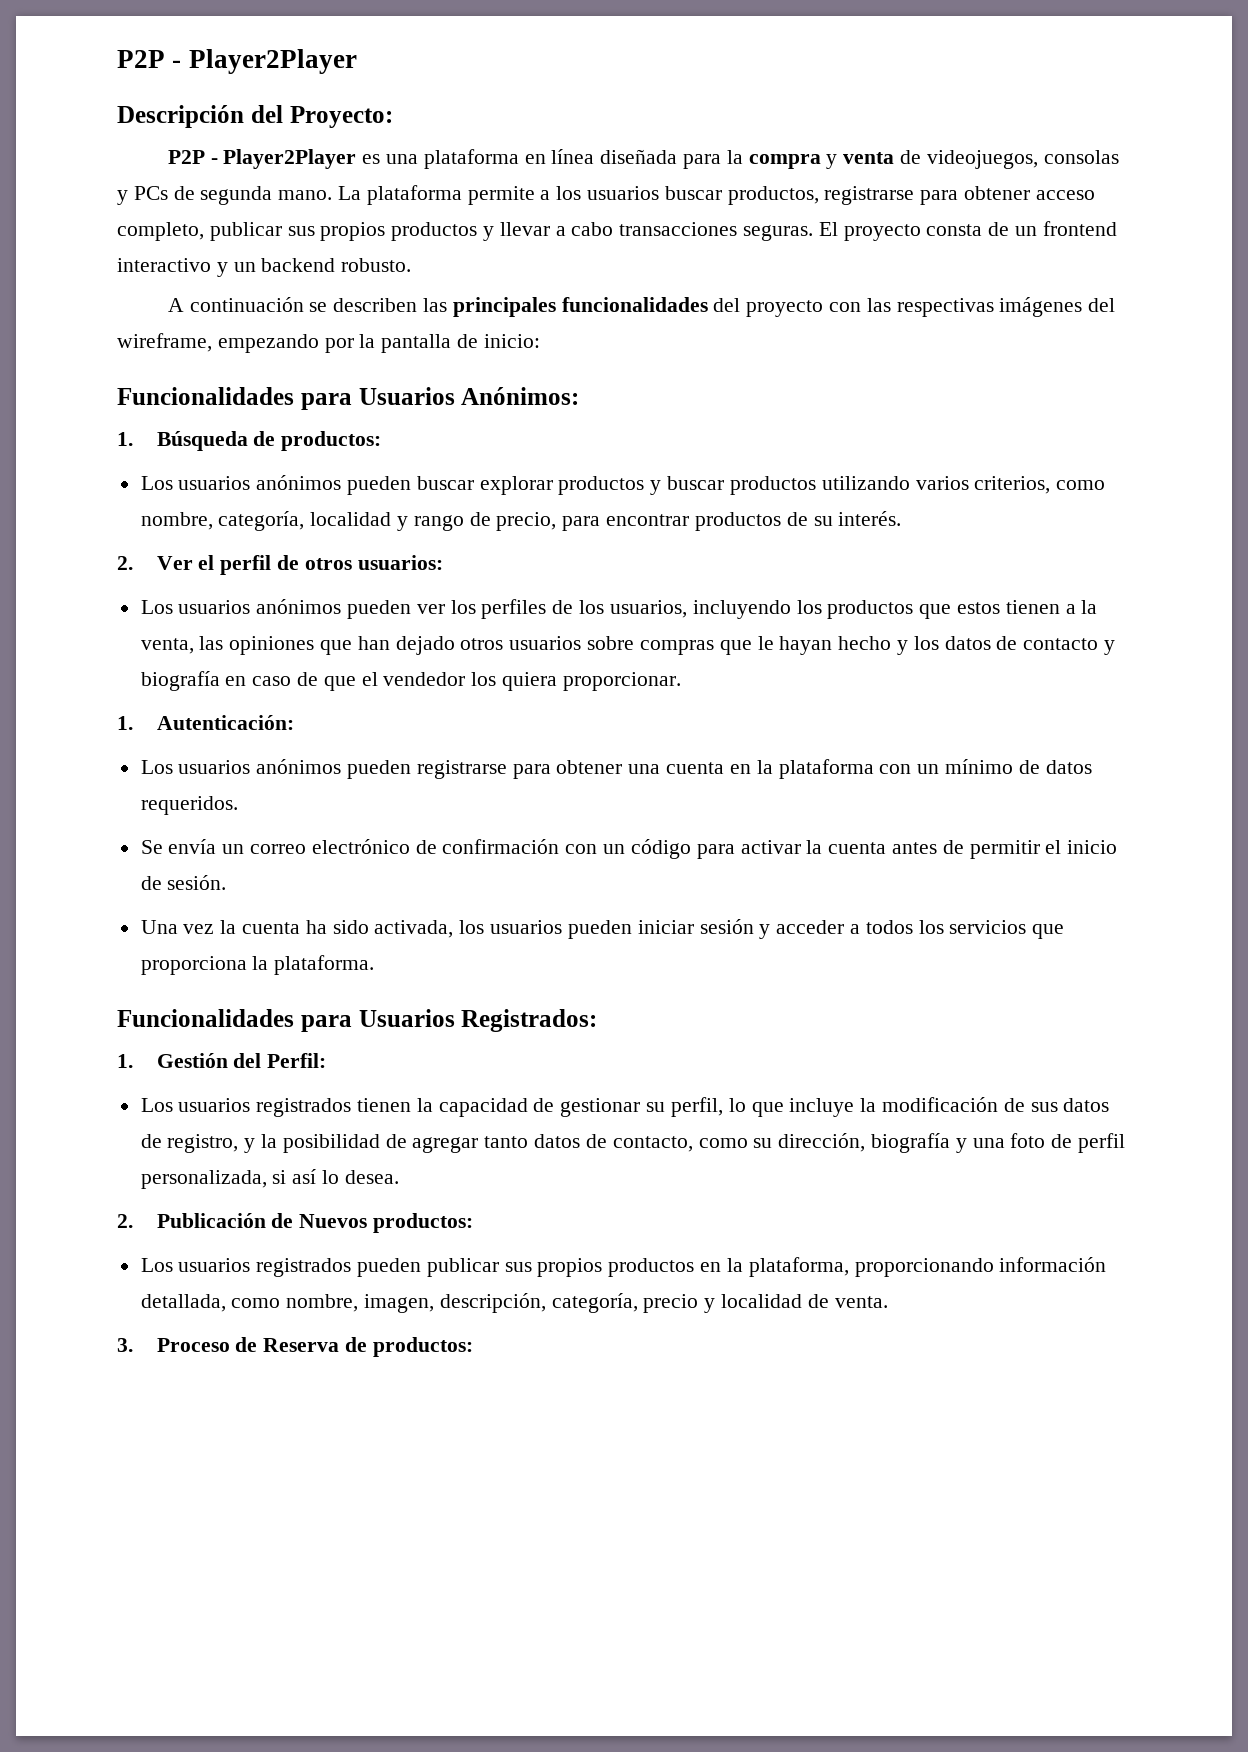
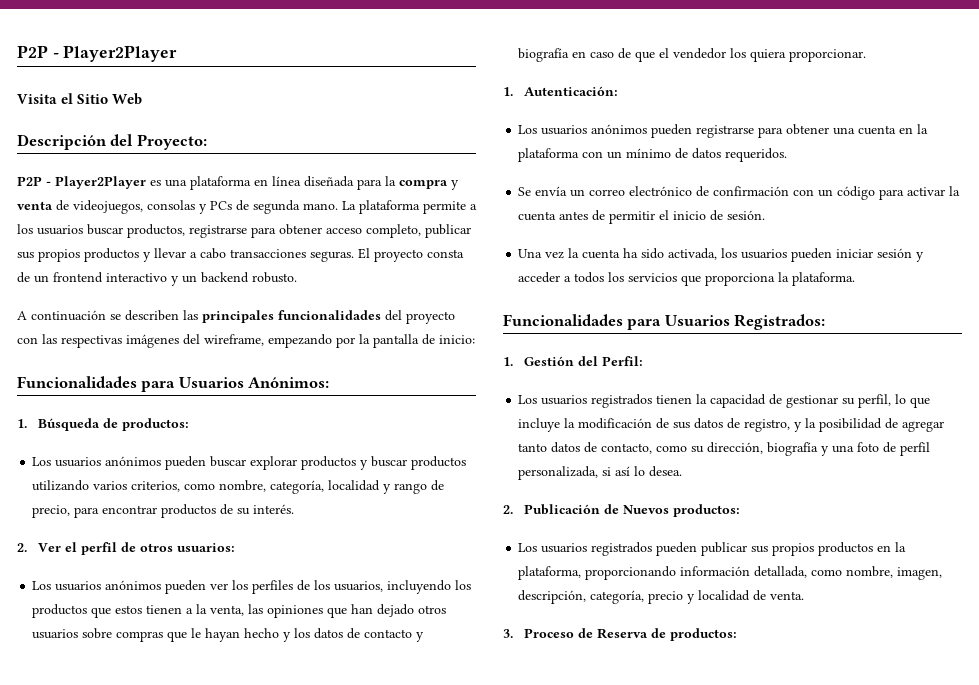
[117,49,357,74] P2P - Player2Player -> [17,45,178,62] [17,93,143,105] P2P - Player2Player // Visita el Sitio Web

